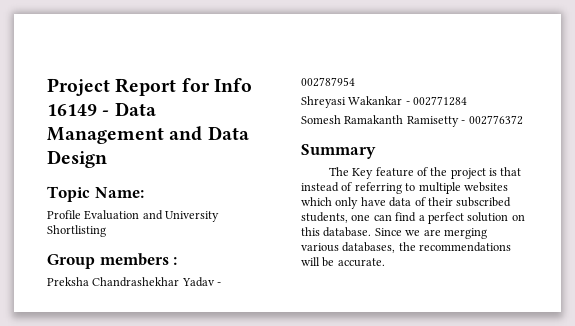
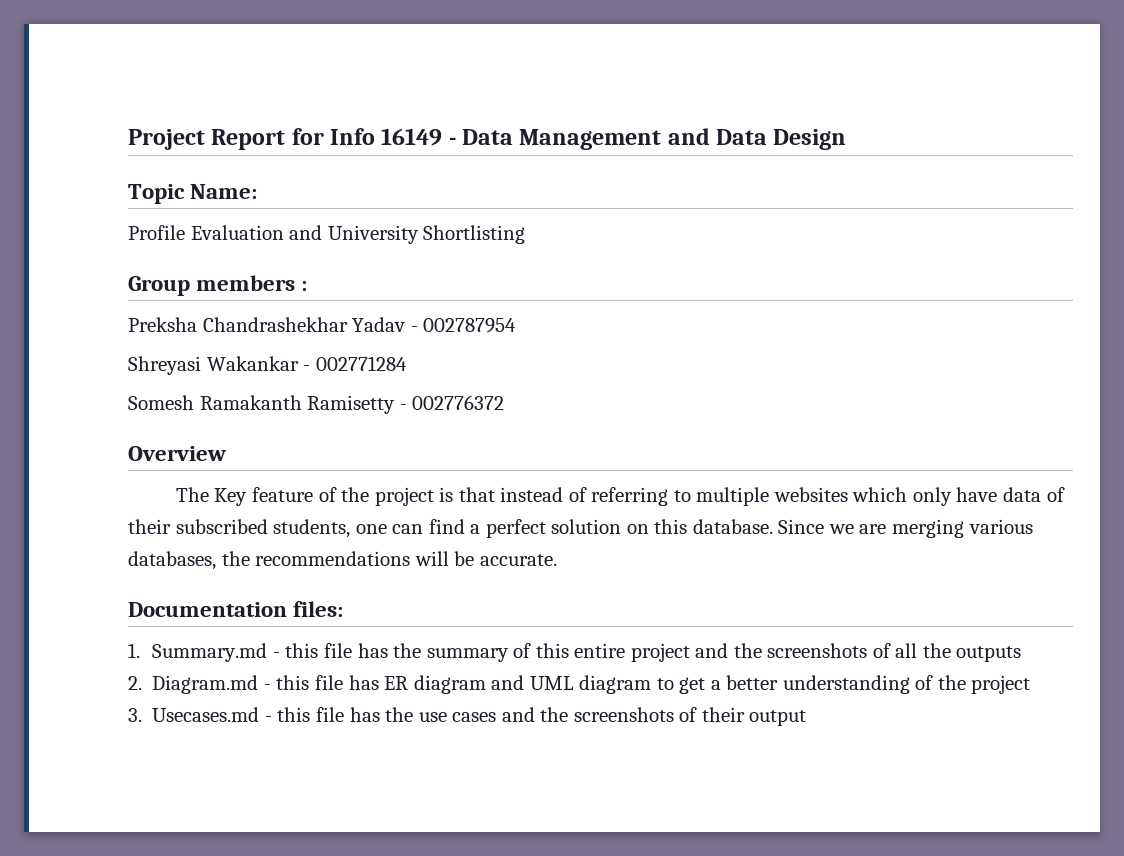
[301,144,376,159] Summary -> [128,446,226,461] Overview
(385, 262) none -> [128,601,344,617] [128,643,1022,662] [128,675,1031,694] [128,707,807,726] // Documentation files: // 1. Summary.md - this file has the summary of this entire project and the screenshots of all the outputs // 2. Diagram.md - this file has ER diagram and UML diagram to get a better understanding of the project // 3. Usecases.md - this file has the use cases and the screenshots of their output

